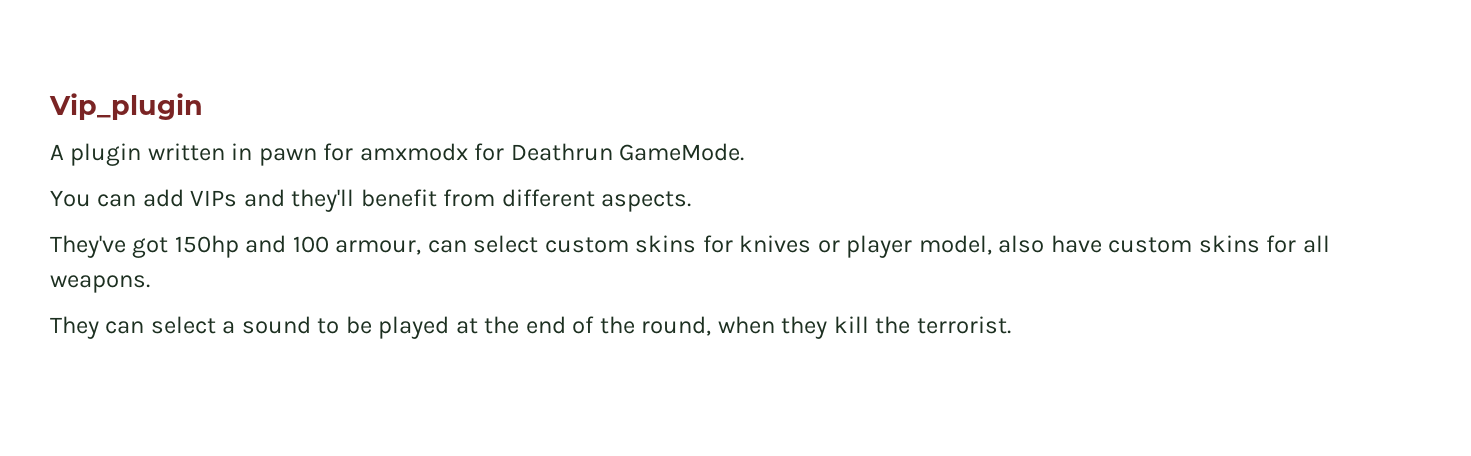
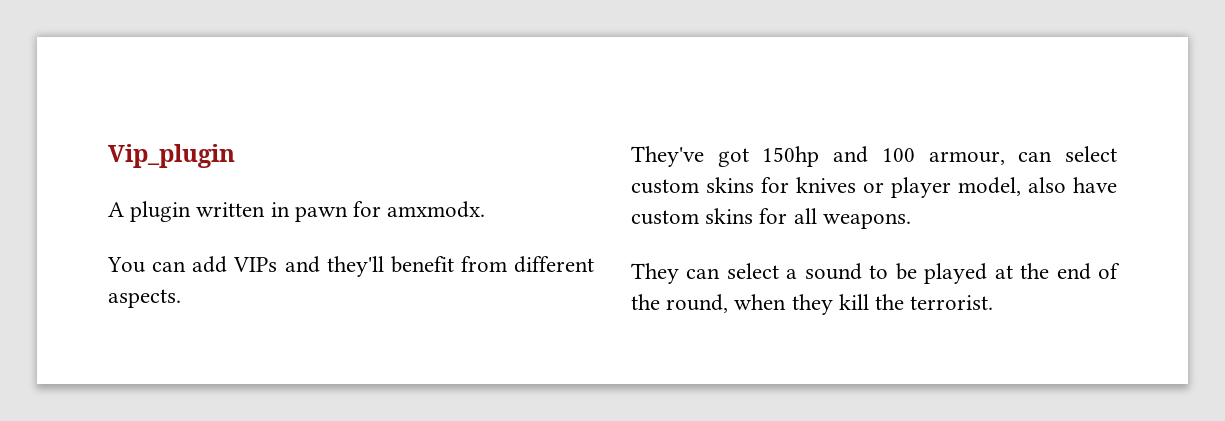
[359,143,745,161] amxmodx for Deathrun GameMode. -> [387,201,486,218] amxmodx.

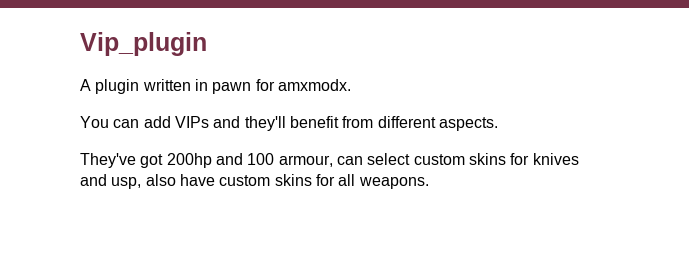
[762,146,820,167] 150hp -> [166,153,212,168] 200hp
[863,177,1021,198] or player model, -> [80,174,142,189] and usp,
[631,263,1120,284] [631,294,994,315] // They can select a sound to be played at the end of the round, when they kill the terrorist. -> (429, 183) none

